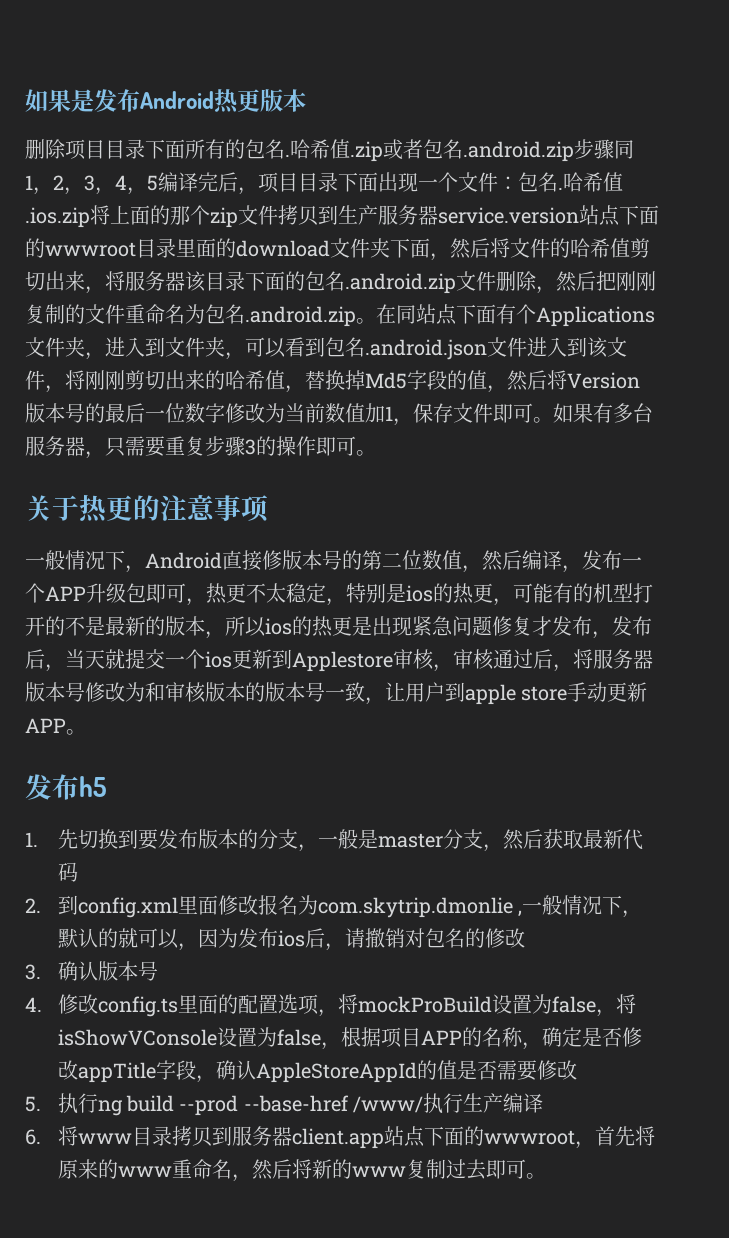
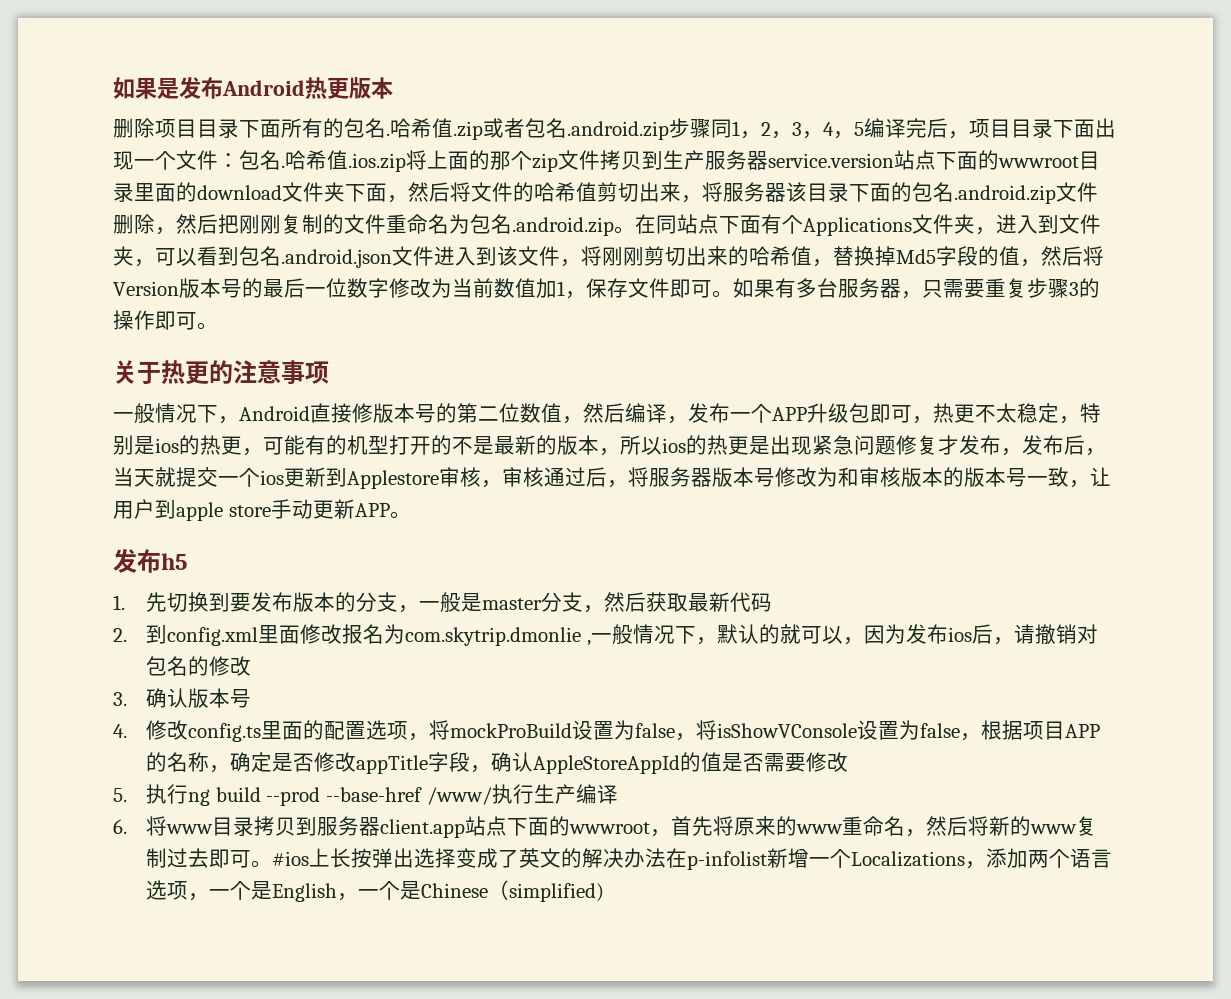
(546, 1176) none -> [272,848,1113,870] [146,880,605,902] #ios上长按弹出选择变成了英文的解决办法在p-infolist新增一个Localizations，添加两个语言选项，一个是English，一个是Chinese（simplified)

